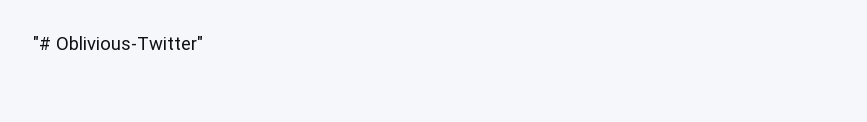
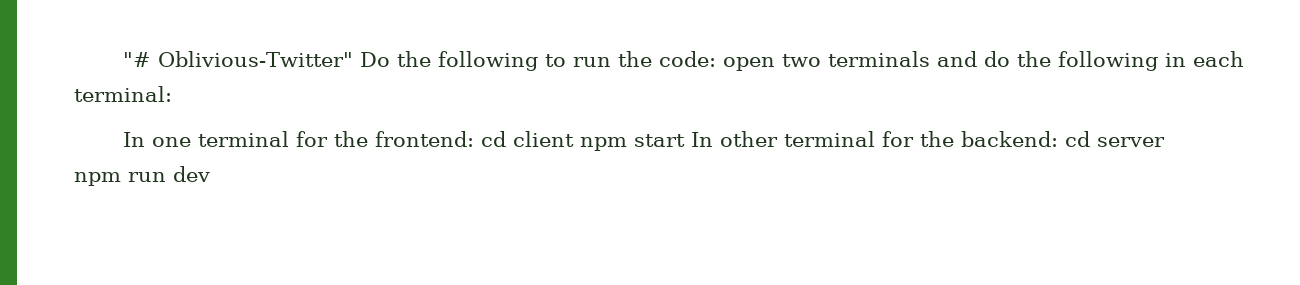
(203, 43) none -> [359,51,1244,71] [74,86,172,102] [122,131,1165,151] [74,166,210,186] Do the following to run the code: open two terminals and do the following in each terminal: // In one terminal for the frontend: cd client npm start In other terminal for the backend: cd server // npm run dev

